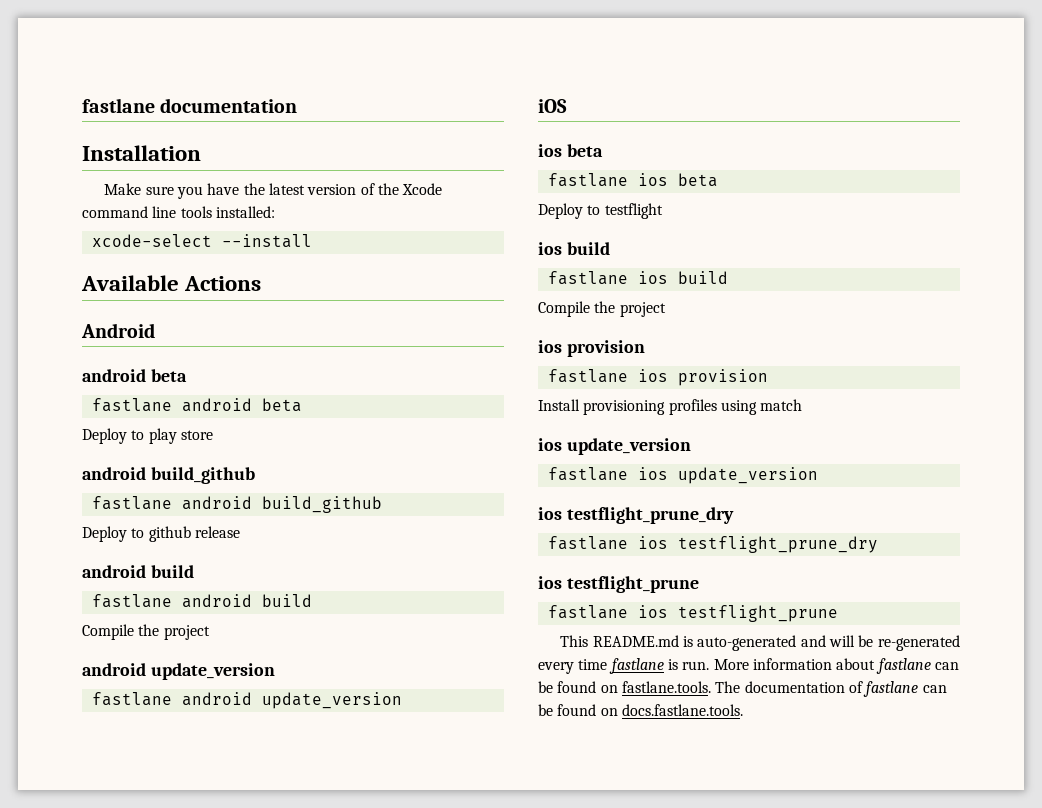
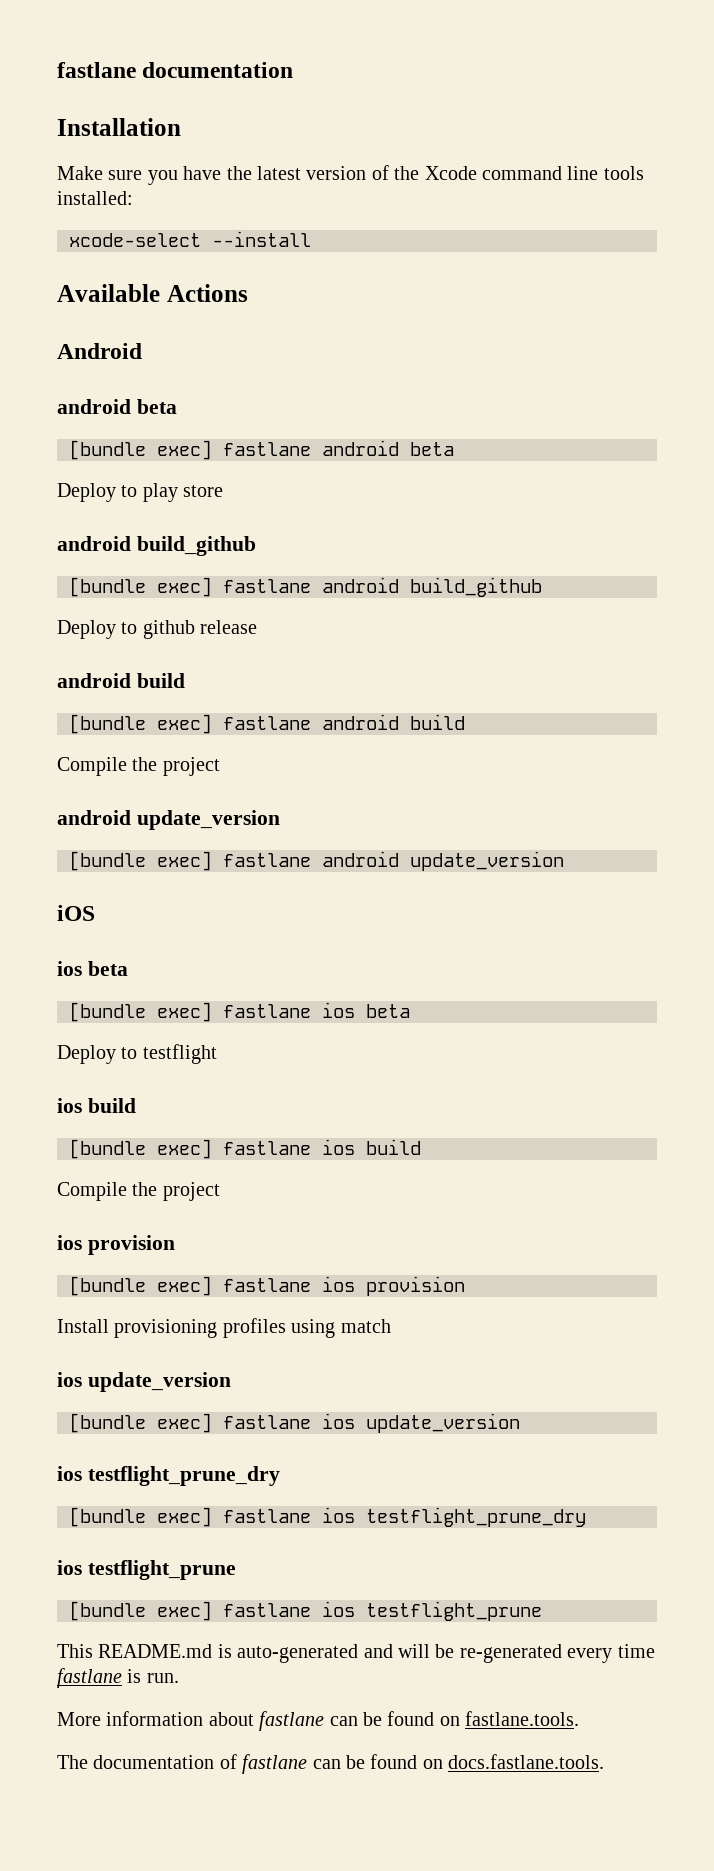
(187, 375) none -> [69,440,212,460] [bundle exec]
(255, 475) none -> [69,577,212,597] [bundle exec]
(194, 571) none -> [69,714,212,734] [bundle exec]
(275, 671) none -> [69,851,212,871] [bundle exec]
(603, 150) none -> [69,1002,212,1022] [bundle exec]
(610, 248) none -> [69,1139,212,1159] [bundle exec]
(645, 348) none -> [69,1276,212,1296] [bundle exec]
(691, 446) none -> [69,1413,212,1433] [bundle exec]
(734, 515) none -> [69,1507,212,1527] [bundle exec]
(699, 584) none -> [69,1601,212,1621] [bundle exec]
(710, 665) none -> (179, 1678) //
(711, 687) none -> (580, 1718) //

